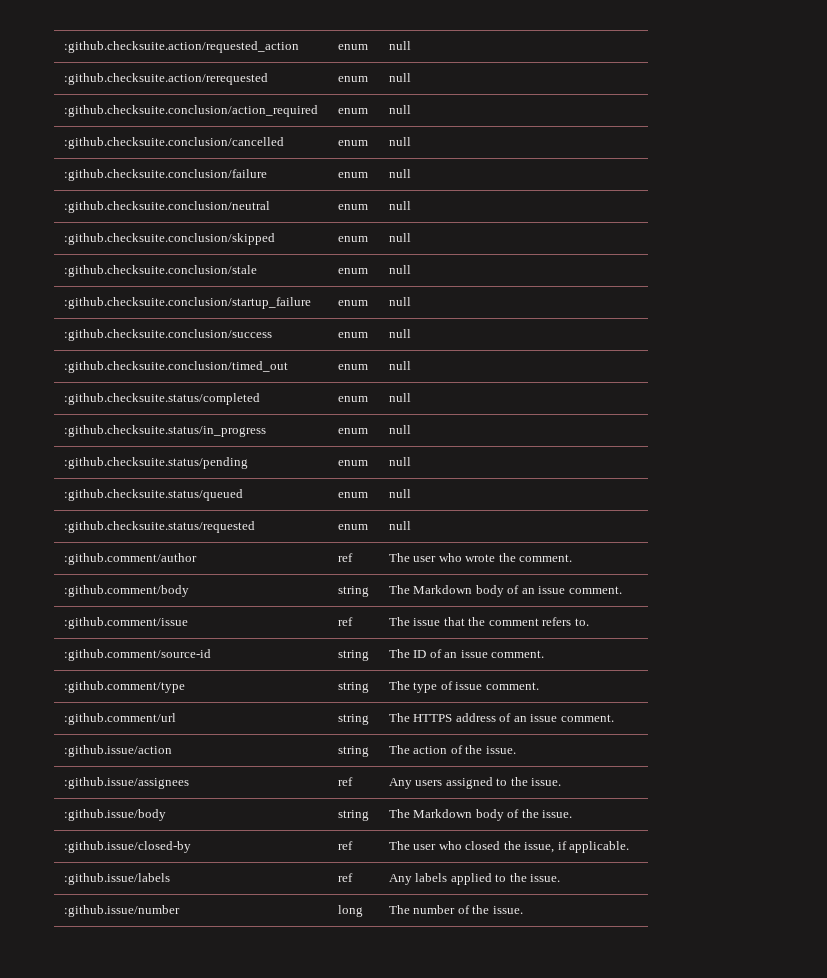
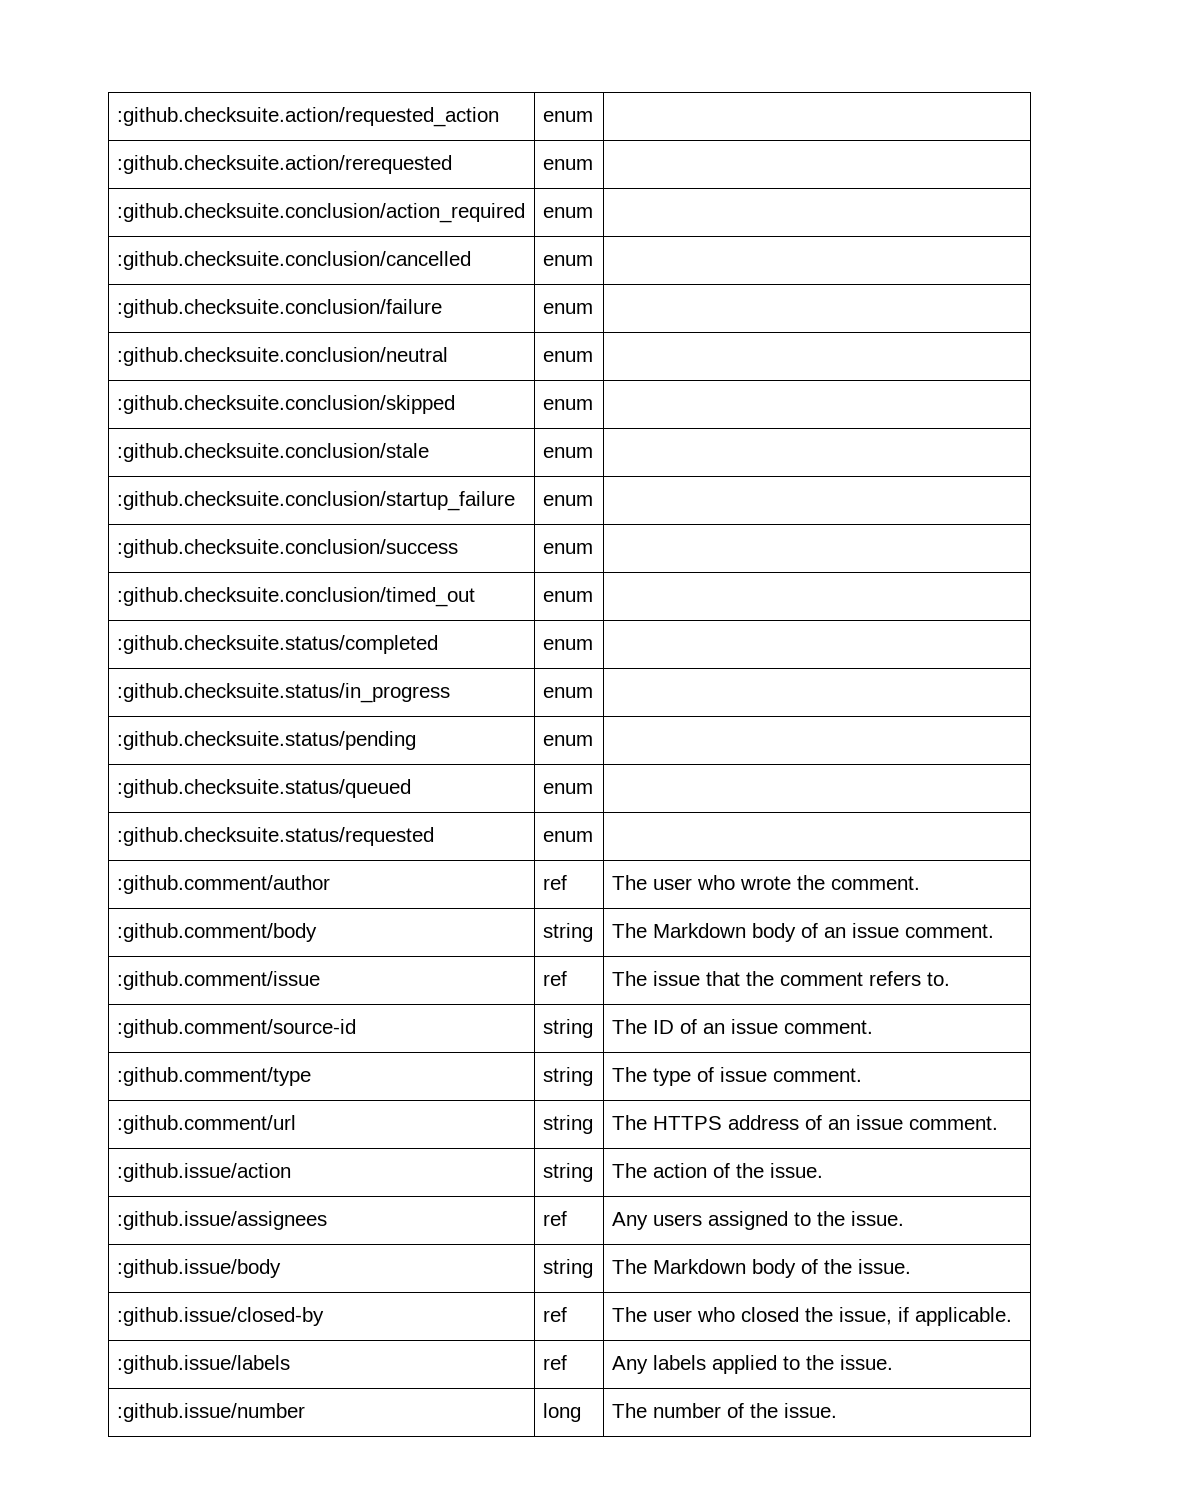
[388,41,411,50] null -> (593, 116) none
[388,73,411,82] null -> (593, 164) none
[388,105,411,114] null -> (593, 212) none
[388,137,411,146] null -> (593, 260) none
[388,169,411,178] null -> (593, 308) none
[388,201,411,210] null -> (593, 356) none
[388,233,411,242] null -> (593, 404) none
[388,265,411,274] null -> (593, 452) none
[388,297,411,306] null -> (593, 500) none
[388,329,411,338] null -> (593, 548) none
[388,361,411,370] null -> (593, 596) none
[388,393,411,402] null -> (593, 644) none
[388,425,411,434] null -> (593, 692) none
[388,457,411,466] null -> (593, 740) none
[388,489,411,498] null -> (593, 788) none
[388,521,411,530] null -> (593, 836) none

